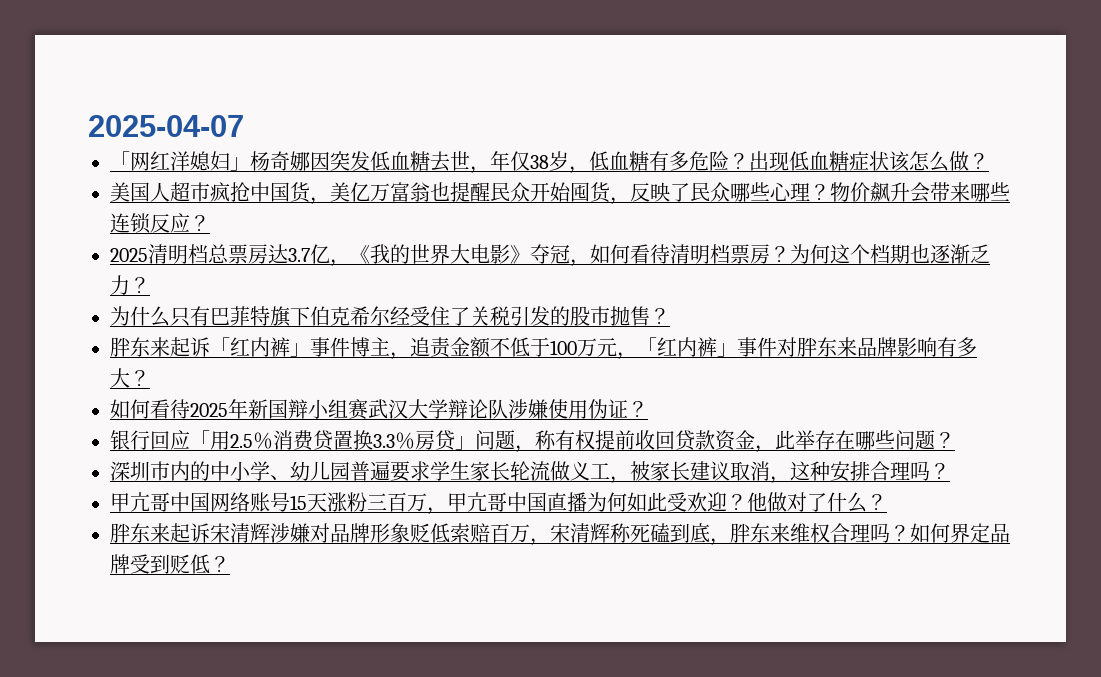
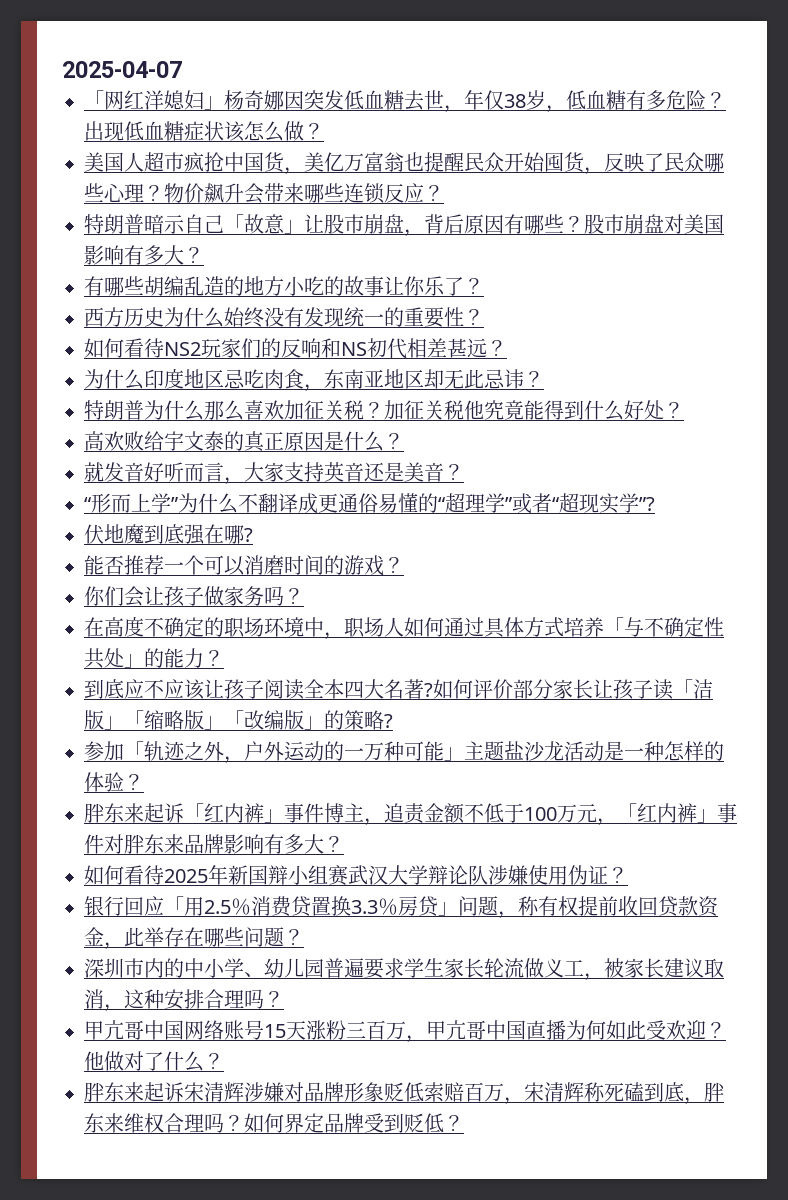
[110,244,990,267] [110,275,150,295] [110,306,650,327] 2025清明档总票房达3.7亿，《我的世界大电影》夺冠，如何看待清明档票房？为何这个档期也逐渐乏力？ // 为什么只有巴菲特旗下伯克希尔经受住了关税引发的股市抛售 -> [84,214,724,237] [84,245,204,265] [84,276,484,296] [84,307,484,328] [84,338,507,359] [84,368,544,392] [84,400,684,421] [84,431,404,452] [84,462,464,485] [84,493,655,514] [84,524,253,545] [84,555,404,576] [84,586,304,607] [84,616,724,640] [84,648,224,669] [84,679,713,700] [84,710,393,730] [84,741,724,764] [84,772,124,792] 特朗普暗示自己「故意」让股市崩盘，背后原因有哪些？股市崩盘对美国影响有多大？ // 有哪些胡编乱造的地方小吃的故事让你乐了？ // 西方历史为什么始终没有发现统一的重要性？ // 如何看待NS2玩家们的反响和NS初代相差甚远？ // 为什么印度地区忌吃肉食，东南亚地区却无此忌讳？ // 特朗普为什么那么喜欢加征关税？加征关税他究竟能得到什么好处？ // 高欢败给宇文泰的真正原因是什么？ // 就发音好听而言，大家支持英音还是美音？ // “形而上学”为什么不翻译成更通俗易懂的“超理学”或者“超现实学”? // 伏地魔到底强在哪? // 能否推荐一个可以消磨时间的游戏？ // 你们会让孩子做家务吗？ // 在高度不确定的职场环境中，职场人如何通过具体方式培养「与不确定性共处」的能力？ // 到底应不应该让孩子阅读全本四大名著?如何评价部分家长让孩子读「洁版」「缩略版」「改编版」的策略? // 参加「轨迹之外，户外运动的一万种可能」主题盐沙龙活动是一种怎样的体验

